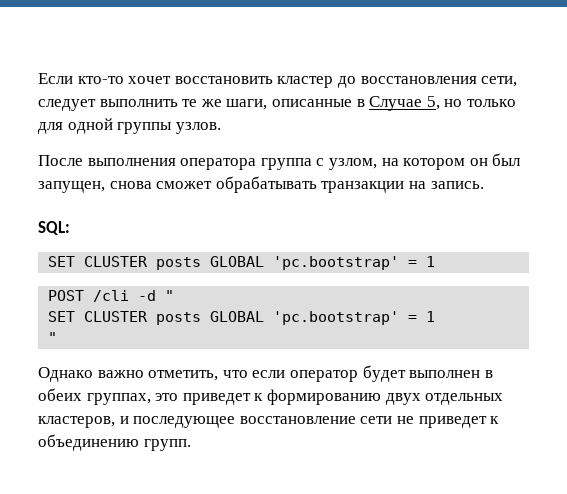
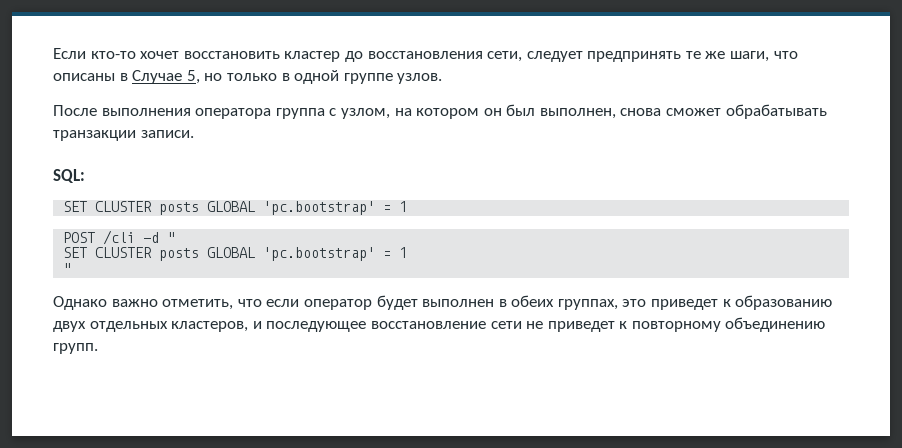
[99,99,178,107] выполнить -> [587,51,682,62] предпринять
[271,99,352,107] описанные -> [773,51,798,59] [53,73,115,81] что описаны
[38,118,173,134] для одной группы -> [281,70,393,84] в одной группе
[38,181,105,193] запущен, -> [539,108,616,119] выполнен,
[408,181,484,189] на запись. -> [140,130,194,138] записи.
[266,389,381,405] формированию -> [735,295,833,310] образованию
(500, 420) none -> [631,321,721,332] повторному

